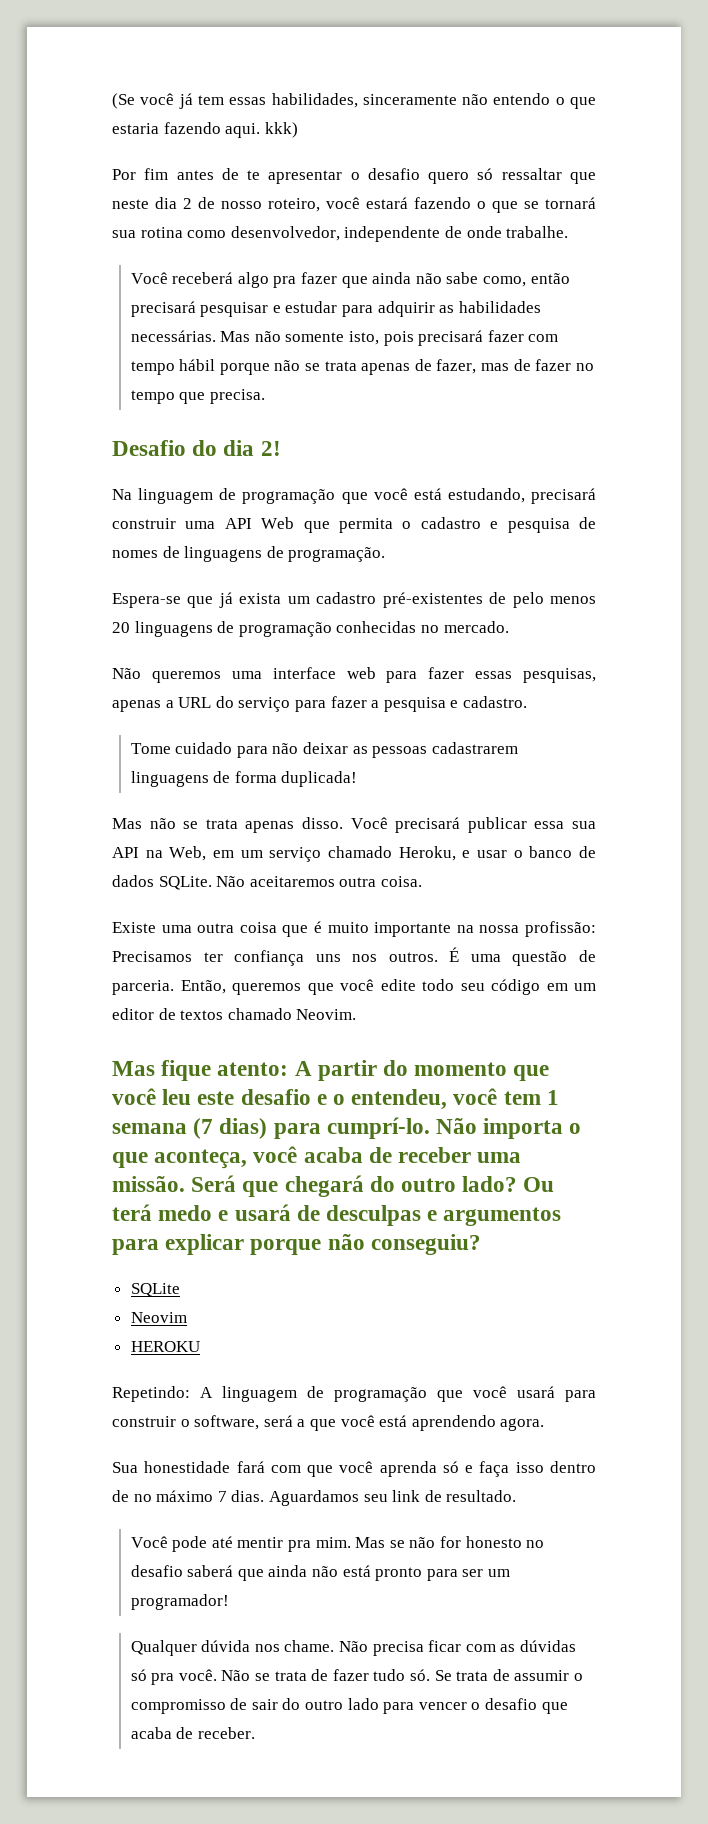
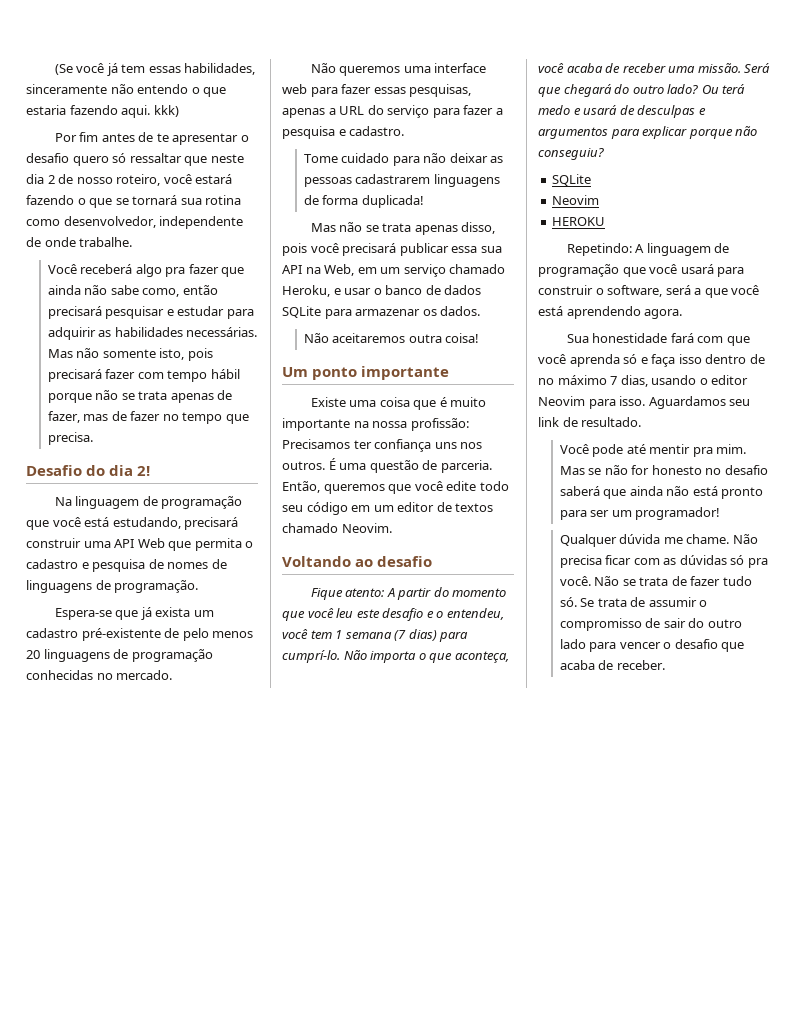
[382,592,483,608] pré-existentes -> [81,628,161,641] pré-existente
[302,817,388,829] disso. Você -> [461,222,496,234] [282,243,339,256] disso, pois você
[158,876,422,890] SQLite. Não aceitaremos outra coisa. -> [282,306,481,319] [303,333,480,343] [282,366,450,380] SQLite para armazenar os dados. // Não aceitaremos outra coisa! // Um ponto importante
[197,923,235,933] outra -> (377, 403) none
[112,1060,212,1081] Mas fique -> [282,556,433,567] [310,588,343,600] Voltando ao desafio // Fique
[231,1490,265,1502] dias. -> [620,375,749,387] [538,396,646,409] dias, usando o editor Neovim para isso.
[254,1644,280,1652] nos -> [663,537,683,544] me

